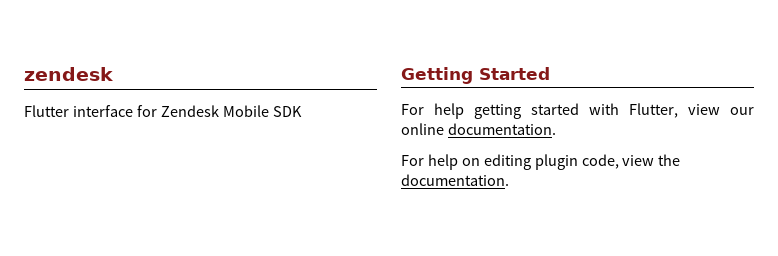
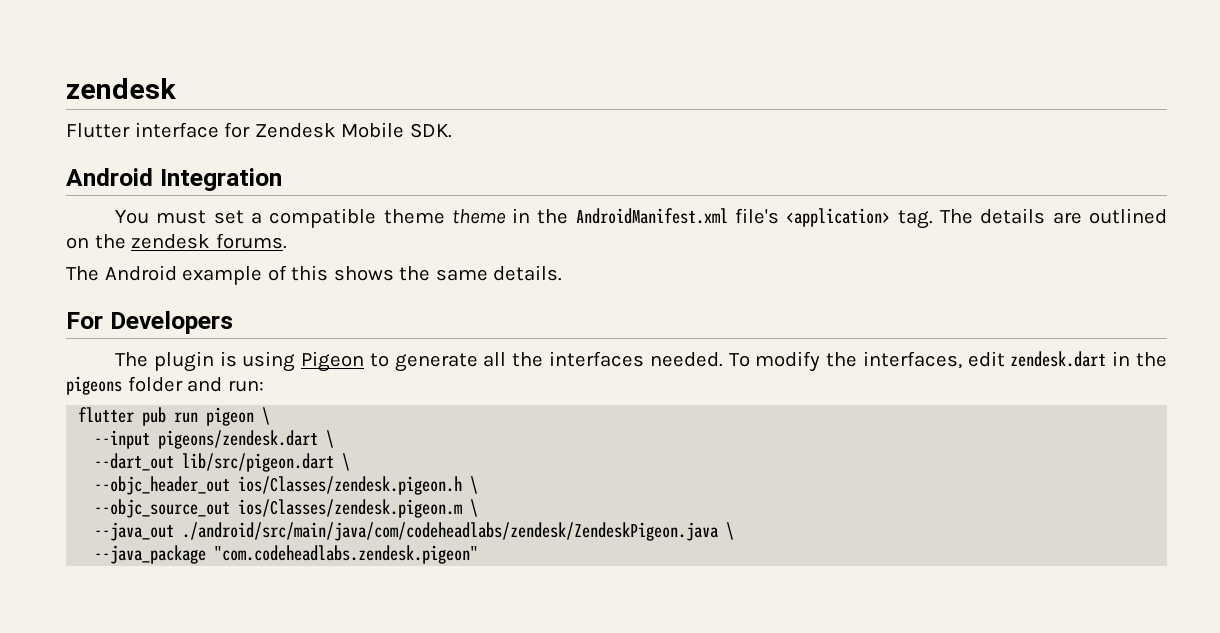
[272,106,302,117] [401,67,550,84] [401,103,754,119] [401,123,556,135] [401,154,681,170] [401,174,509,186] SDK // Getting Started // For help getting started with Flutter, view our online documentation. // For help on editing plugin code, view the documentation. -> [409,123,452,138] [66,168,282,191] [114,208,1167,229] [66,233,287,249] [66,265,563,285] [66,311,233,334] [114,351,1168,372] [66,376,264,395] [78,407,271,426] [94,430,335,449] [94,453,351,472] [94,476,479,495] [94,499,479,518] [94,522,735,541] [94,545,479,564] SDK. // Android Integration // You must set a compatible theme theme in the AndroidManifest.xml file's <application> tag. The details are outlined on the zendesk forums. // The Android example of this shows the same details. // For Developers // The plugin is using Pigeon to generate all the interfaces needed. To modify the interfaces, edit zendesk.dart in the pigeons folder and run: // flutter pub run pigeon \ // --input pigeons/zendesk.dart \ // --dart_out lib/src/pigeon.dart \ // --objc_header_out ios/Classes/zendesk.pigeon.h \ // --objc_source_out ios/Classes/zendesk.pigeon.m \ // --java_out ./android/src/main/java/com/codeheadlabs/zendesk/ZendeskPigeon.java \ // --java_package "com.codeheadlabs.zendesk.pigeon"

